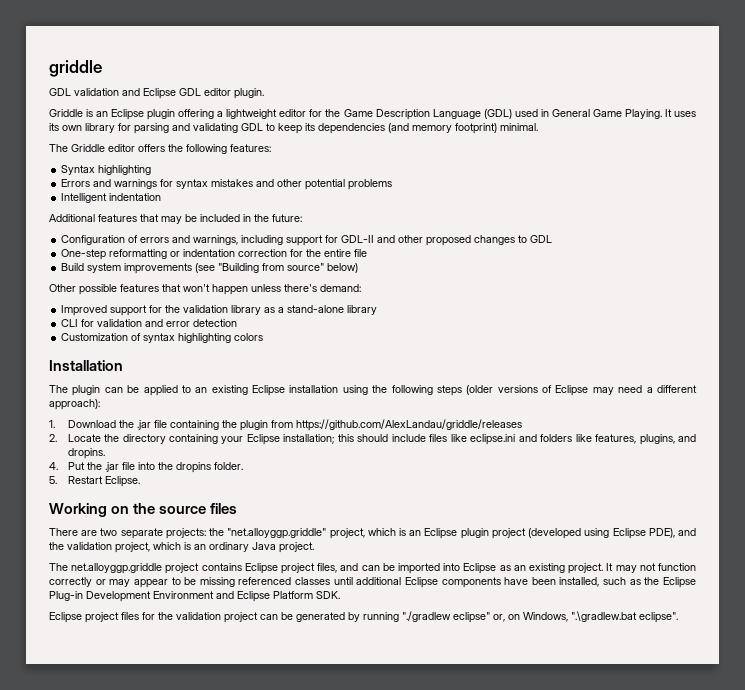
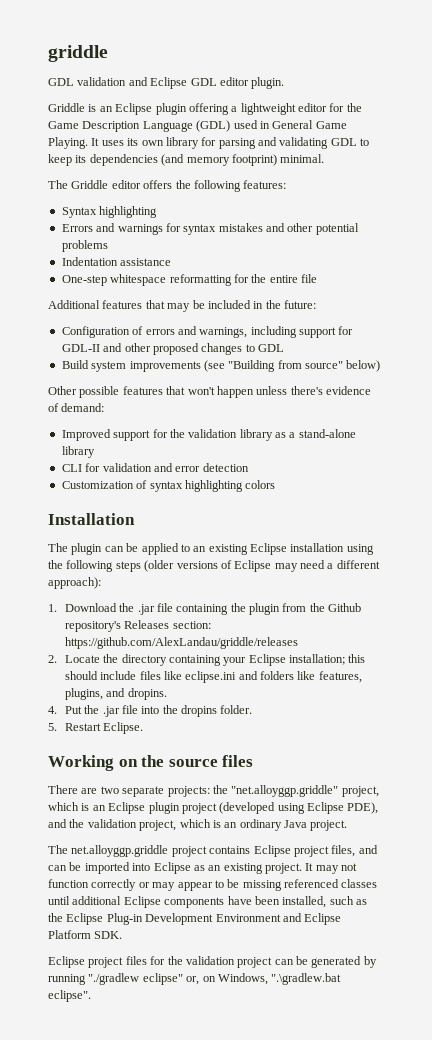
[61,193,162,203] Intelligent indentation -> [61,257,172,266] [61,274,317,286] Indentation assistance // One-step whitespace reformatting for the entire file
[61,249,368,260] // One-step reformatting or indentation correction for the entire file -> (284, 348) none
(317, 288) none -> [326,386,371,395] [48,403,59,412] evidence of
(293, 424) none -> [309,603,362,612] [64,620,211,632] the Github repository's Releases section:

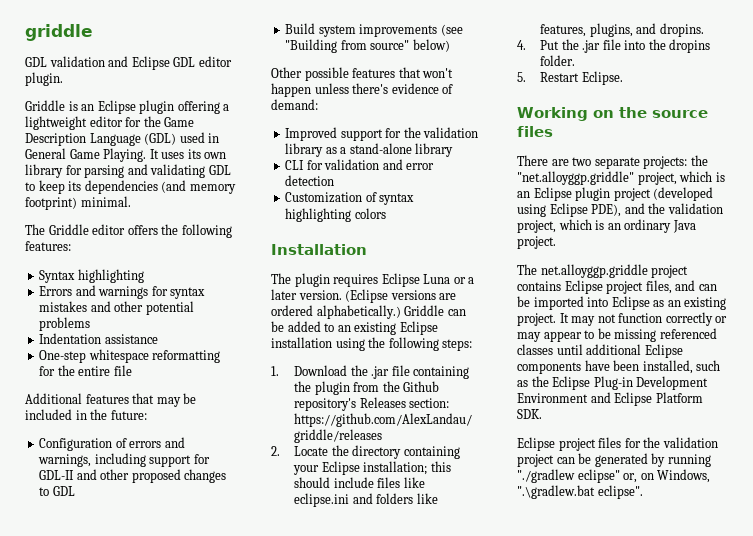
[104,543,179,555] can be applied -> [333,273,475,287] [271,289,457,303] [271,305,466,319] [271,321,321,332] requires Eclipse Luna or a later version. (Eclipse versions are ordered alphabetically.) Griddle can be added
[115,560,380,572] [48,577,101,589] steps (older versions of Eclipse may need a different approach): -> [442,339,473,351] steps:

